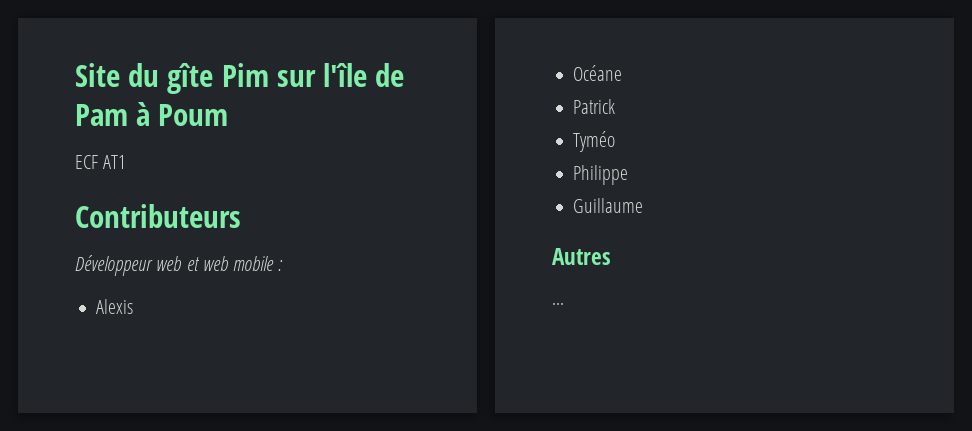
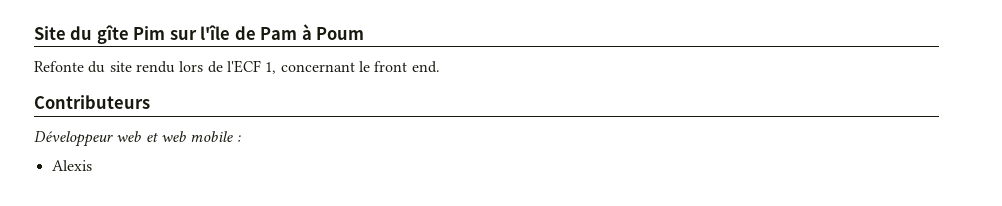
[75,155,127,169] ECF AT1 -> [34,60,440,74] Refonte du site rendu lors de l'ECF 1, concernant le front end.
[573,65,623,81] [573,99,616,114] [573,131,616,152] [573,165,629,185] [573,198,644,213] [552,248,611,265] [552,302,564,305] // Océane // Patrick // Tyméo // Philippe // Guillaume // Autres // ... -> (92, 165) none

